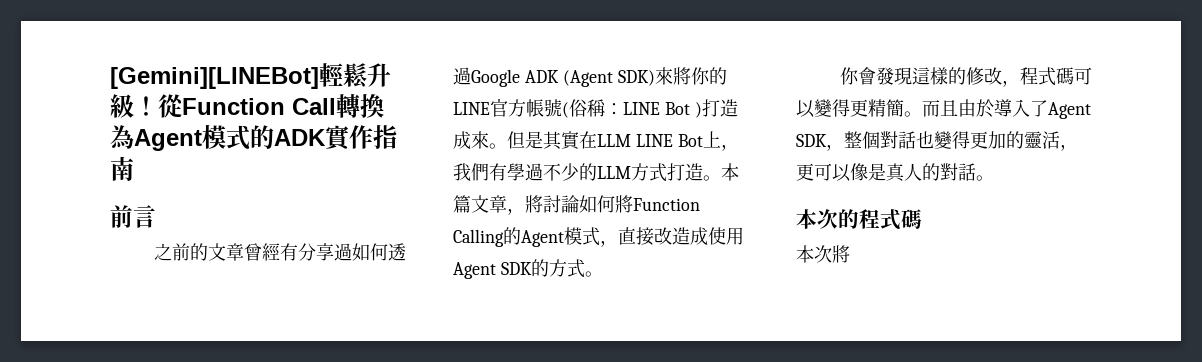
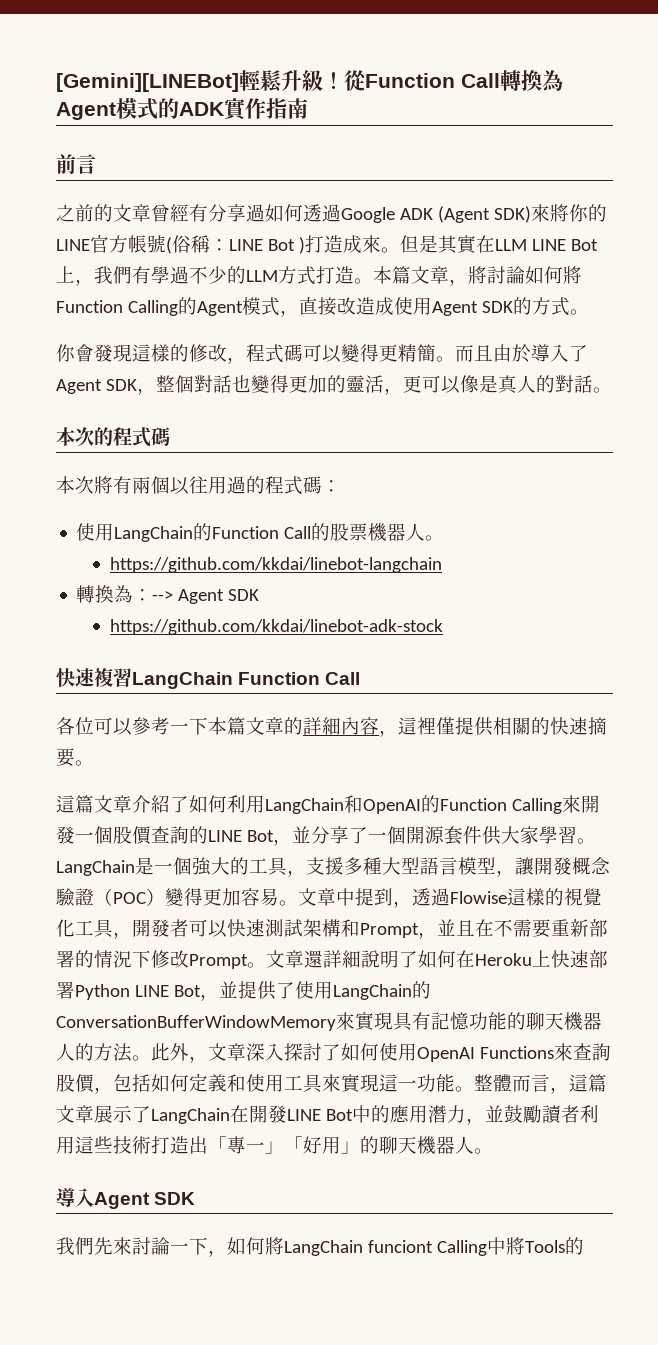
(850, 254) none -> [113,476,341,495] [76,523,445,542] [109,557,442,573] [76,585,260,604] [109,619,443,635] [56,668,361,689] [56,717,607,737] [56,748,94,767] [56,795,600,814] [56,826,596,846] [56,857,610,877] [55,888,602,908] [56,919,608,939] [56,950,608,969] [56,981,431,1001] [56,1012,602,1031] [56,1043,611,1063] [56,1073,607,1094] [56,1105,599,1125] [56,1136,493,1155] [56,1188,196,1209] [56,1237,584,1257] 有兩個以往用過的程式碼： // 使用LangChain的Function Call的股票機器人。 // https://github.com/kkdai/linebot-langchain // 轉換為：--> Agent SDK // https://github.com/kkdai/linebot-adk-stock // 快速複習LangChain Function Call // 各位可以參考一下本篇文章的詳細內容，這裡僅提供相關的快速摘要。 // 這篇文章介紹了如何利用LangChain和OpenAI的Function Calling來開發一個股價查詢的LINE Bot，並分享了一個開源套件供大家學習。LangChain是一個強大的工具，支援多種大型語言模型，讓開發概念驗證（POC）變得更加容易。文章中提到，透過Flowise這樣的視覺化工具，開發者可以快速測試架構和Prompt，並且在不需要重新部署的情況下修改Prompt。文章還詳細說明了如何在Heroku上快速部署Python LINE Bot，並提供了使用LangChain的ConversationBufferWindowMemory來實現具有記憶功能的聊天機器人的方法。此外，文章深入探討了如何使用OpenAI Functions來查詢股價，包括如何定義和使用工具來實現這一功能。整體而言，這篇文章展示了LangChain在開發LINE Bot中的應用潛力，並鼓勵讀者利用這些技術打造出「專一」「好用」的聊天機器人。 // 導入Agent SDK // 我們先來討論一下，如何將LangChain funciont Calling中將Tools的

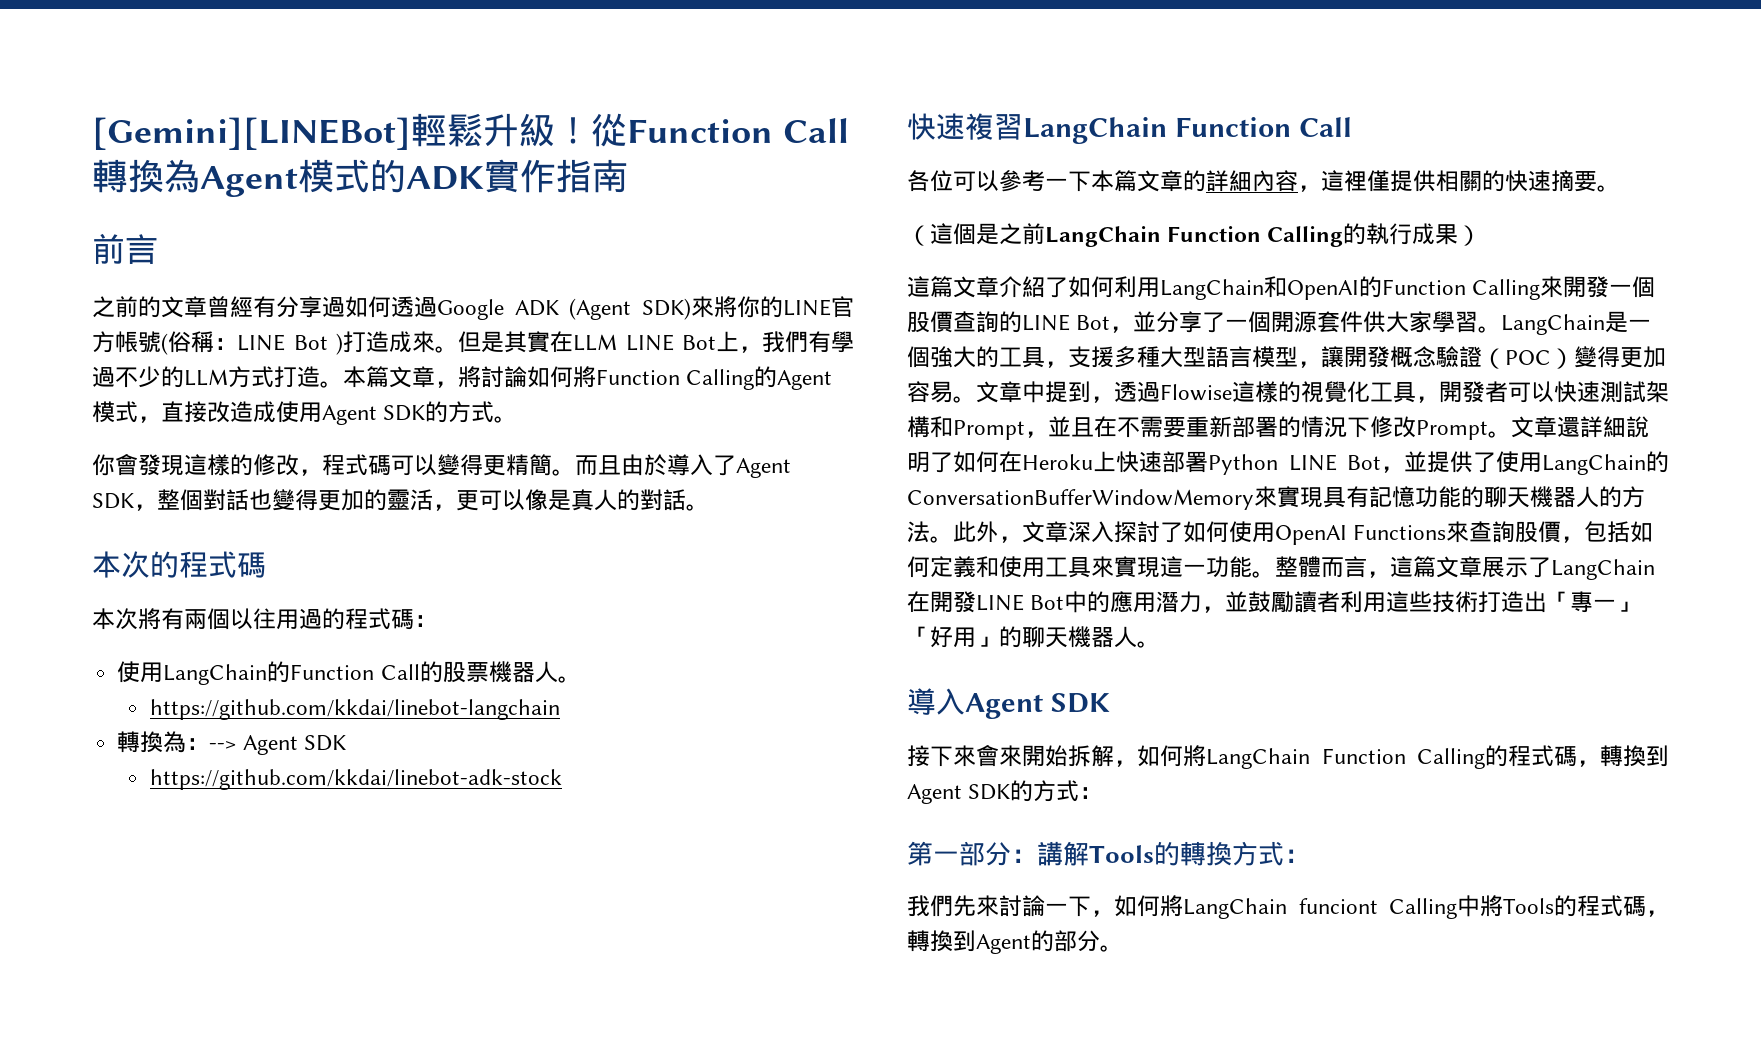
(94, 763) none -> [907,223,1482,247] // （這個是之前LangChain Function Calling的執行成果）
(196, 1198) none -> [907,745,1669,769] [907,780,1103,804] [907,841,1310,866] // 接下來會來開始拆解，如何將LangChain Function Calling的程式碼，轉換到Agent SDK的方式： // 第一部分：講解Tools的轉換方式：
(584, 1246) none -> [1577,895,1669,917] [907,930,1123,954] 程式碼，轉換到Agent的部分。

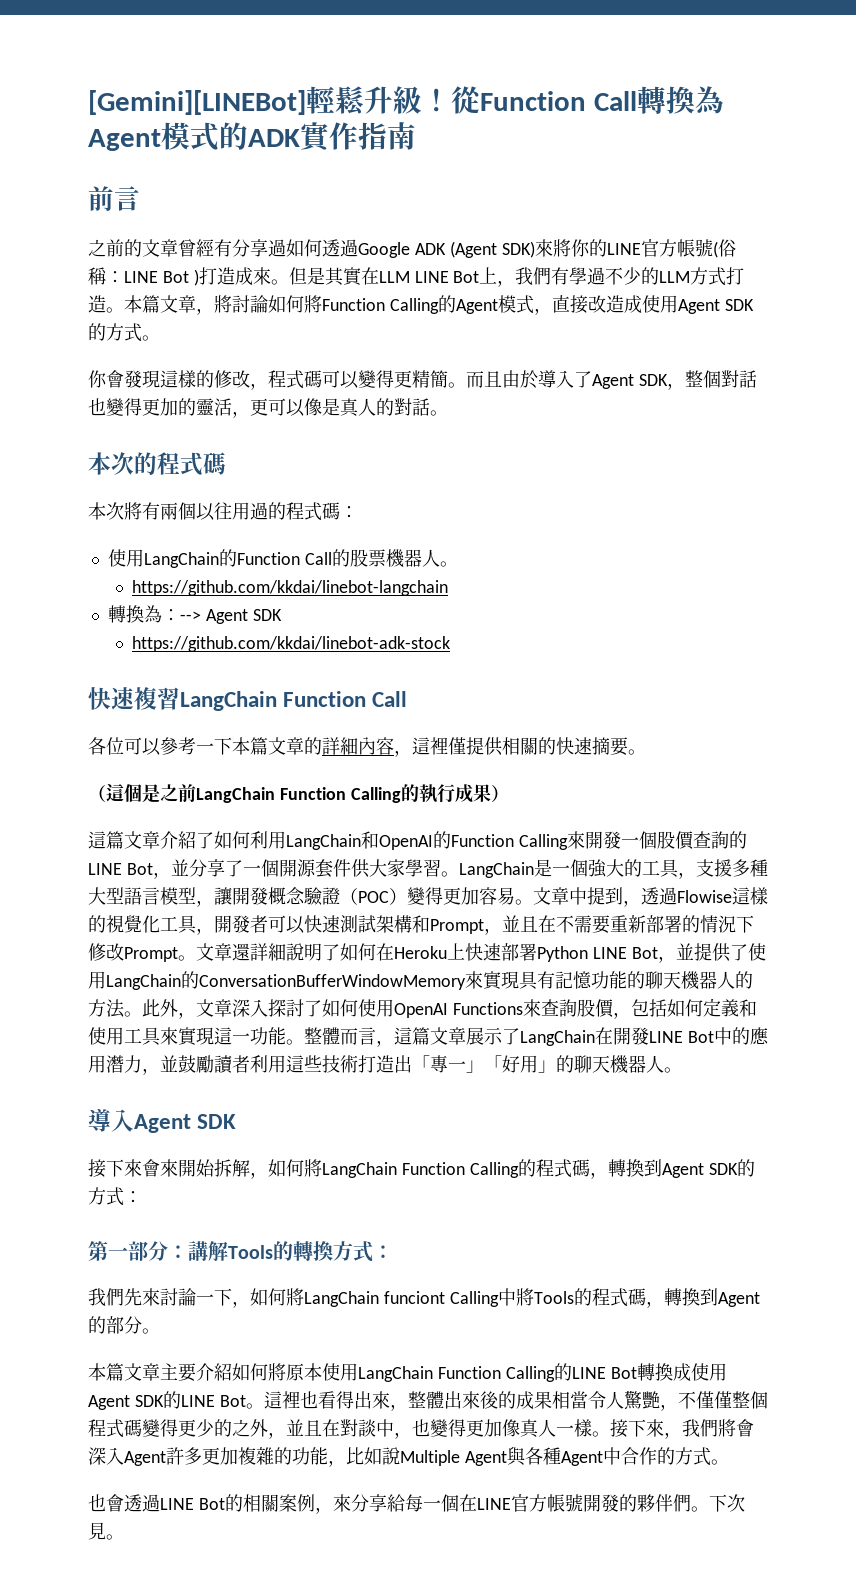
(1123, 948) none -> [88,1363,727,1382] [88,1390,768,1411] [88,1419,754,1439] [88,1446,729,1467] [88,1494,745,1514] [88,1522,124,1540] // 本篇文章主要介紹如何將原本使用LangChain Function Calling的LINE Bot轉換成使用Agent SDK的LINE Bot。這裡也看得出來，整體出來後的成果相當令人驚艷，不僅僅整個程式碼變得更少的之外，並且在對談中，也變得更加像真人一樣。接下來，我們將會深入Agent許多更加複雜的功能，比如說Multiple Agent與各種Agent中合作的方式。 // 也會透過LINE Bot的相關案例，來分享給每一個在LINE官方帳號開發的夥伴們。下次見。

